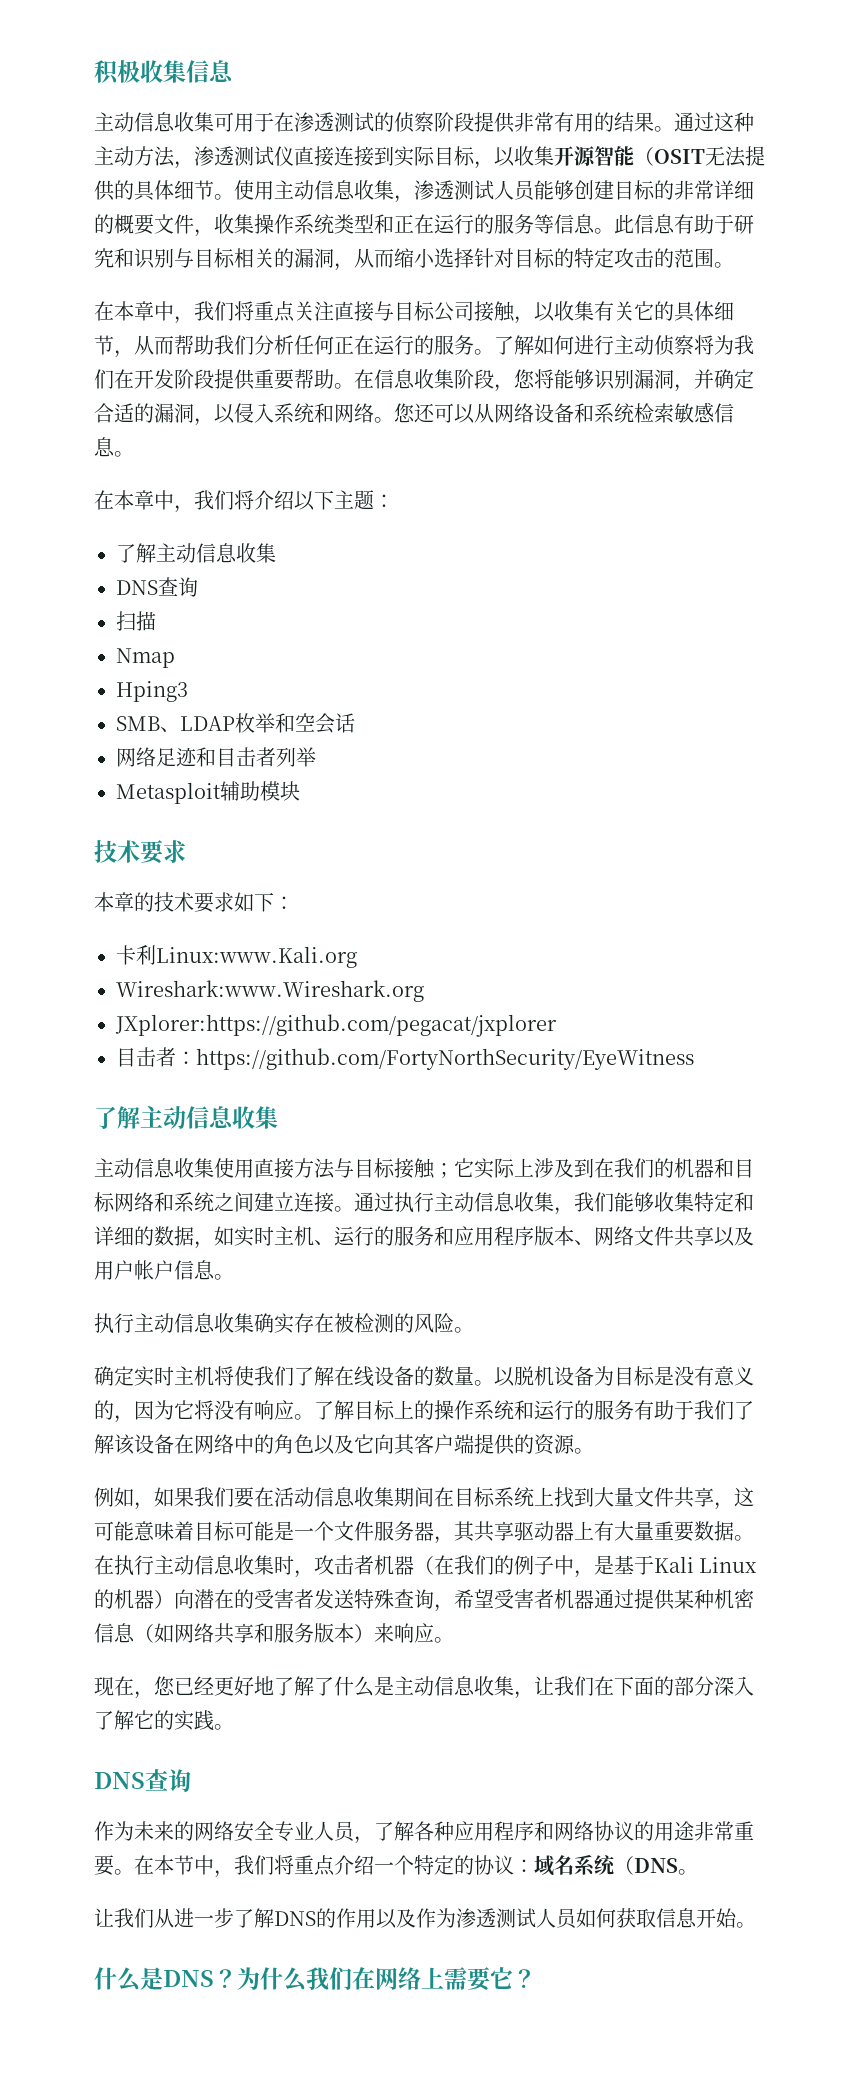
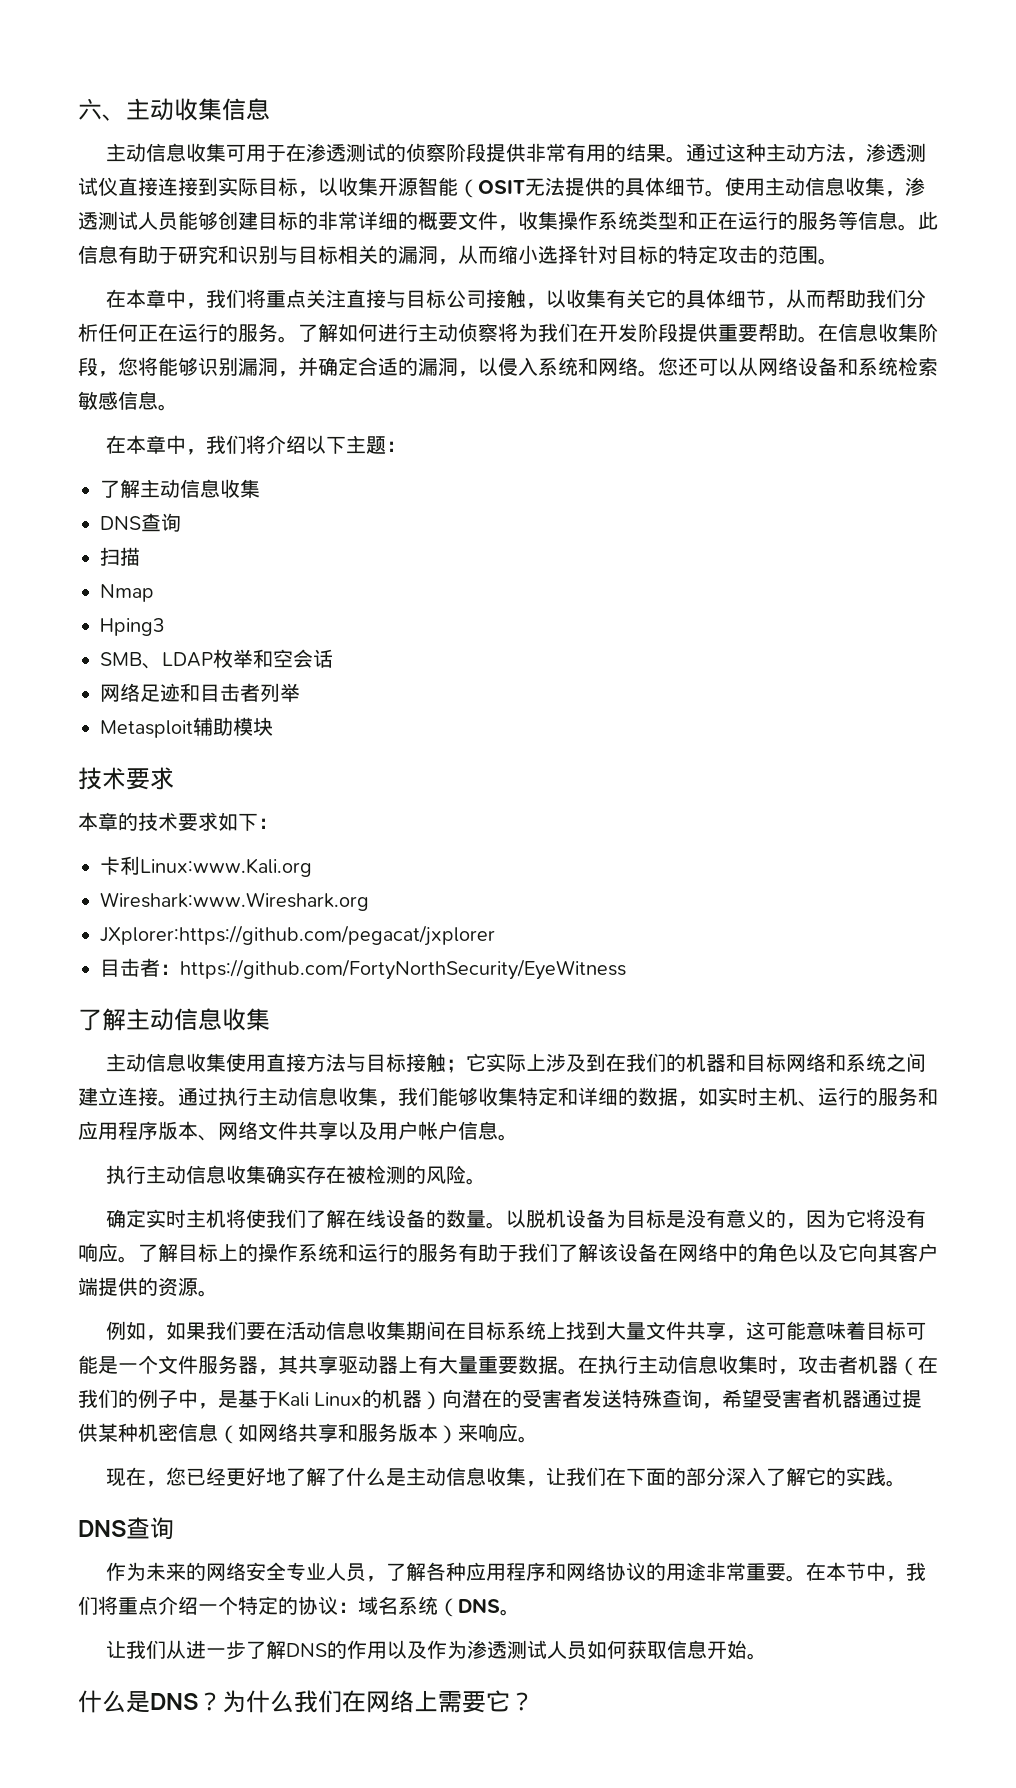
[94,60,140,85] 积极 -> [78,98,174,121] 六、主动

